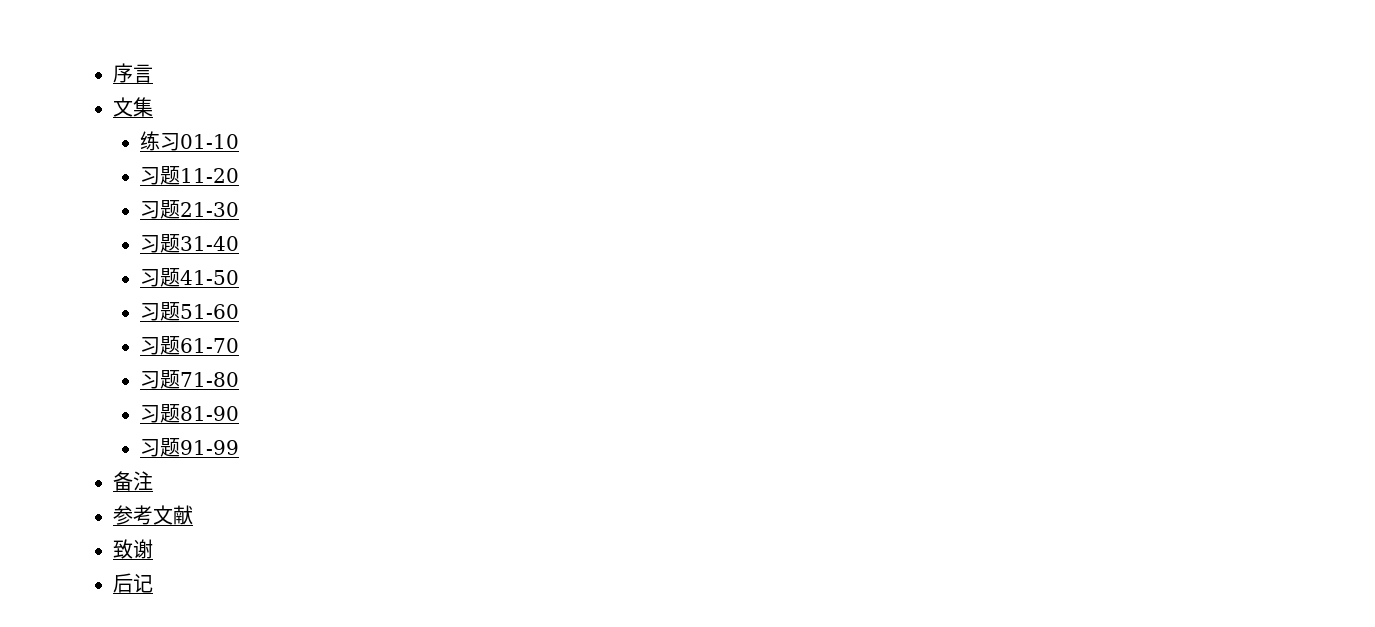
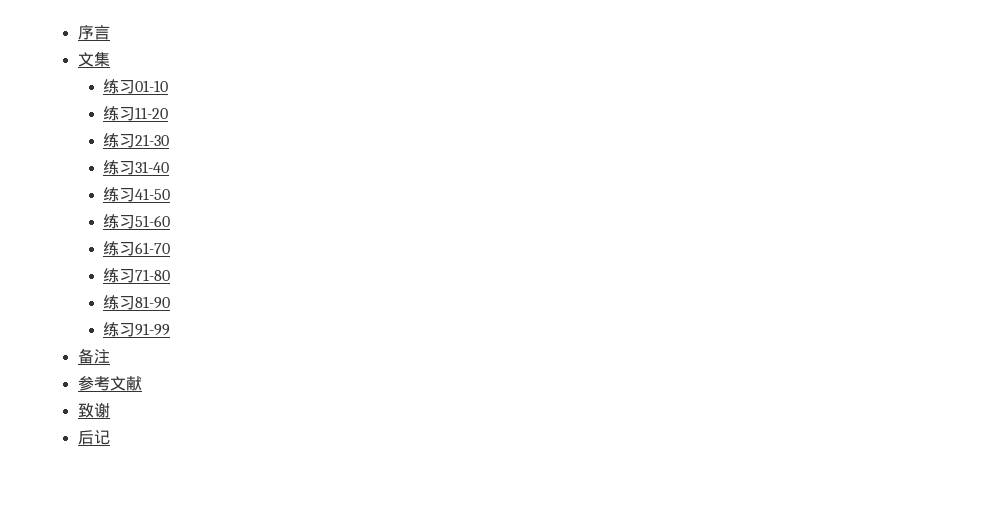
[140,166,181,185] 习题 -> [103,106,136,121] 练习
[140,200,181,219] 习题 -> [103,133,136,148] 练习
[140,234,181,253] 习题 -> [103,160,136,175] 练习
[140,268,181,287] 习题 -> [103,187,136,202] 练习
[140,302,181,321] 习题 -> [103,214,136,229] 练习
[140,336,181,355] 习题 -> [103,241,136,256] 练习
[140,370,181,389] 习题 -> [103,268,136,283] 练习
[140,404,181,423] 习题 -> [103,295,136,310] 练习
[140,438,181,457] 习题 -> [103,322,136,337] 练习

